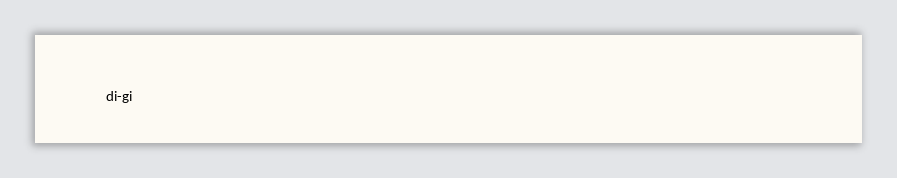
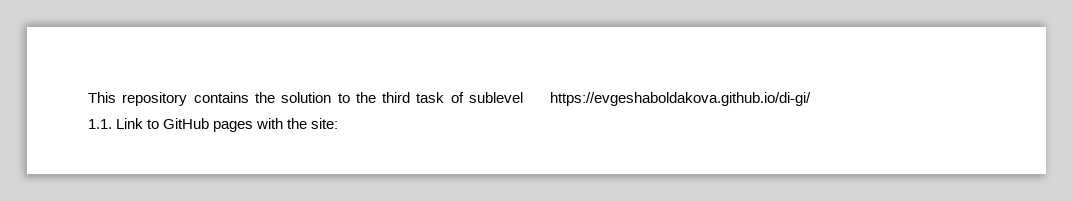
[106,91,132,103] di-gi -> [88,92,523,106] [88,118,339,132] [550,92,811,106] This repository contains the solution to the third task of sublevel 1.1. Link to GitHub pages with the site: https://evgeshaboldakova.github.io/di-gi/

